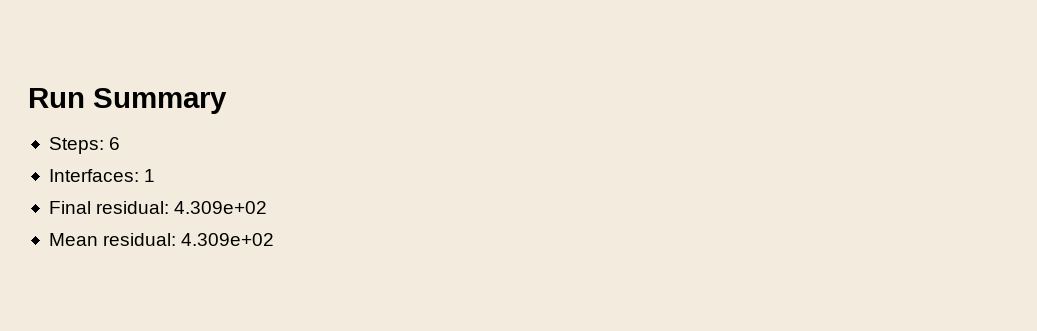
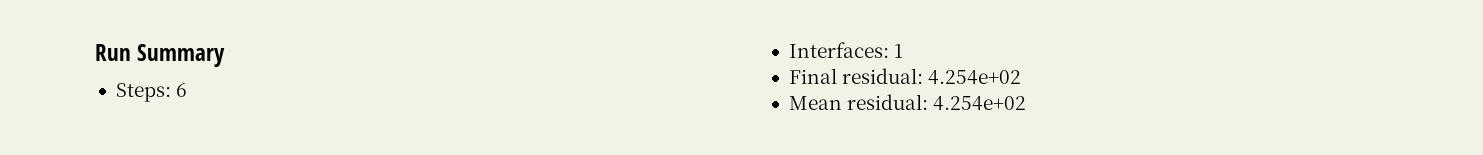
[174,201,268,214] 4.309e+02 -> [928,70,1022,85] 4.254e+02
[181,233,275,246] 4.309e+02 -> [933,96,1027,111] 4.254e+02

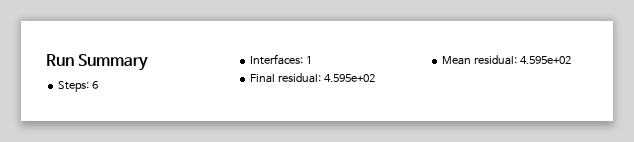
[928,70,1022,85] 4.254e+02 -> [324,74,376,82] 4.595e+02
[933,96,1027,111] 4.254e+02 -> [520,56,572,64] 4.595e+02

